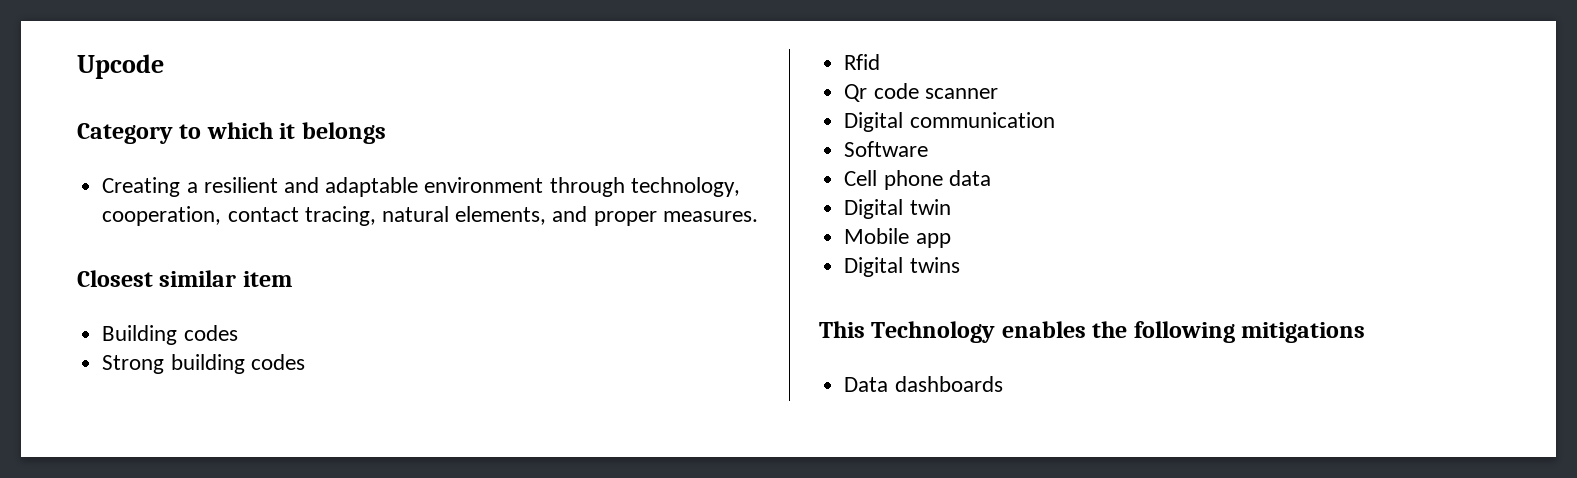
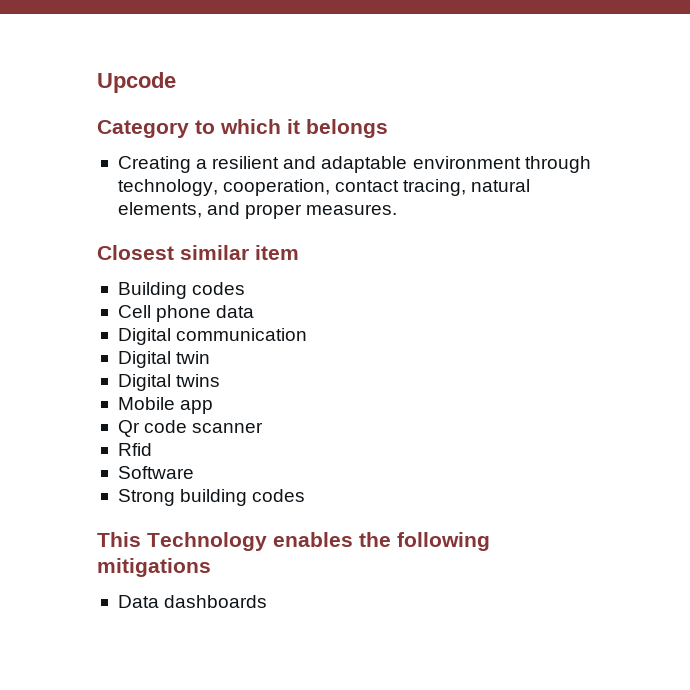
[102,354,305,374] [844,54,881,70] Strong building codes // Rfid -> [117,305,255,322] [117,328,308,345] [117,351,211,368] [117,374,221,391] [117,397,214,414] Cell phone data // Digital communication // Digital twin // Digital twins // Mobile app
[844,112,1055,132] Digital communication -> [117,443,152,456] Rfid
[844,170,991,190] [844,199,951,219] [844,228,951,248] [844,257,960,277] Cell phone data // Digital twin // Mobile app // Digital twins -> [117,489,306,506] Strong building codes

